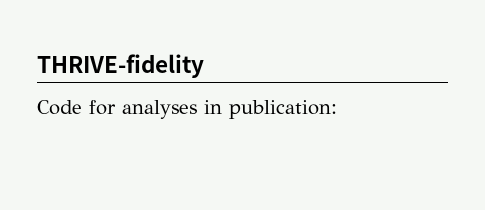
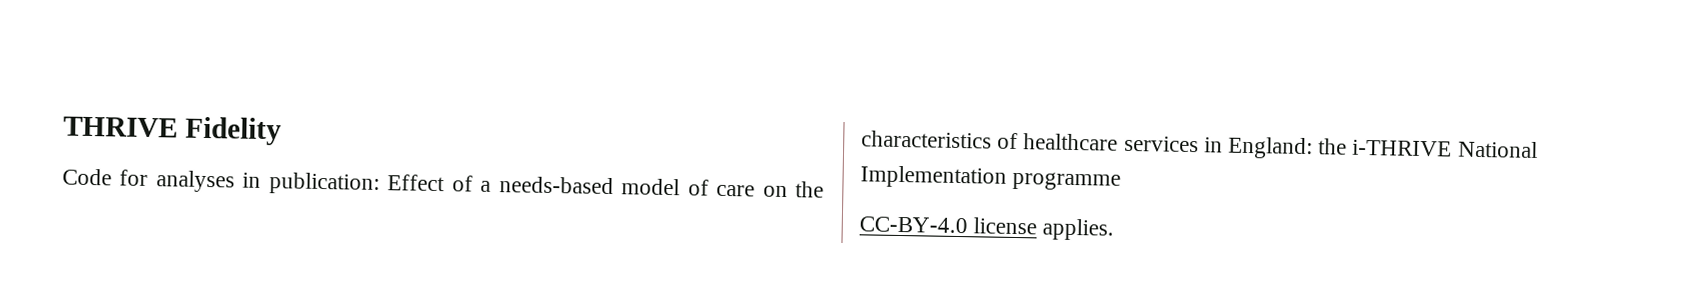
[37,54,204,78] THRIVE-fidelity -> [63,116,282,146] THRIVE Fidelity
(337, 109) none -> [387,174,824,198] [861,130,1538,160] [860,165,1122,191] [859,216,1115,241] Effect of a needs-based model of care on the characteristics of healthcare services in England: the i-THRIVE National Implementation programme // CC-BY-4.0 license applies.

